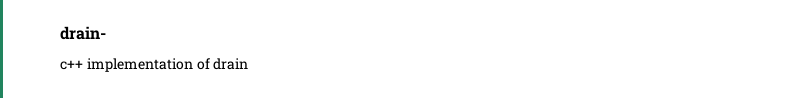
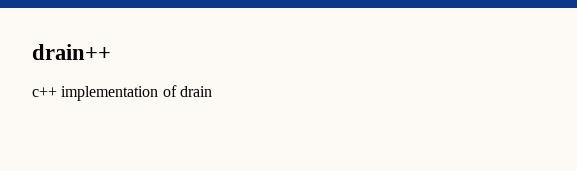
[60,26,106,40] drain- -> [32,44,111,60] drain++

